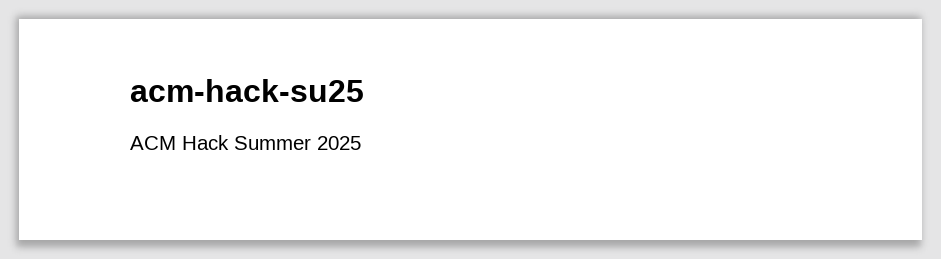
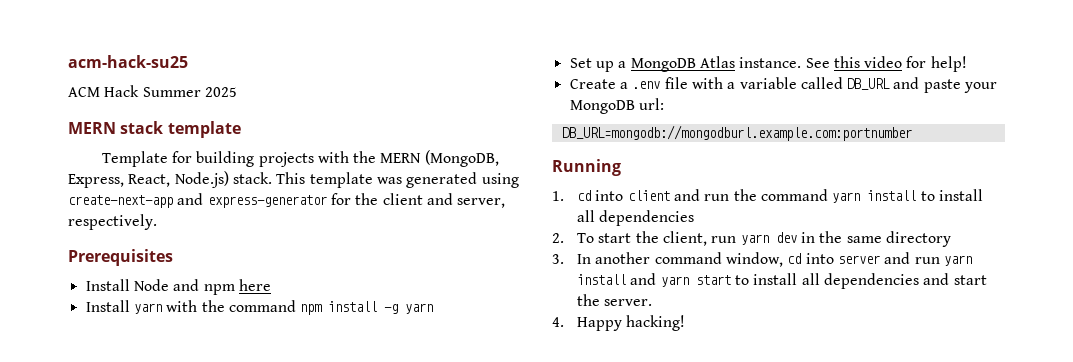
(361, 143) none -> [68,121,241,138] [101,150,499,167] [68,171,519,188] [68,193,506,208] [68,214,157,230] [68,249,173,266] [85,279,271,295] [85,300,434,315] [569,56,967,72] [569,77,998,93] [569,98,664,114] [561,125,912,141] [552,159,621,176] [552,189,983,203] [577,210,695,226] [552,231,951,247] [552,252,972,267] [577,273,987,289] [577,294,653,306] [552,315,686,331] // MERN stack template // Template for building projects with the MERN (MongoDB, Express, React, Node.js) stack. This template was generated using create-next-app and express-generator for the client and server, respectively. // Prerequisites // Install Node and npm here // Install yarn with the command npm install -g yarn // Set up a MongoDB Atlas instance. See this video for help! // Create a .env file with a variable called DB_URL and paste your MongoDB url: // DB_URL=mongodb://mongodburl.example.com:portnumber // Running // 1. cd into client and run the command yarn install to install all dependencies // 2. To start the client, run yarn dev in the same directory // 3. In another command window, cd into server and run yarn install and yarn start to install all dependencies and start the server. // 4. Happy hacking!

